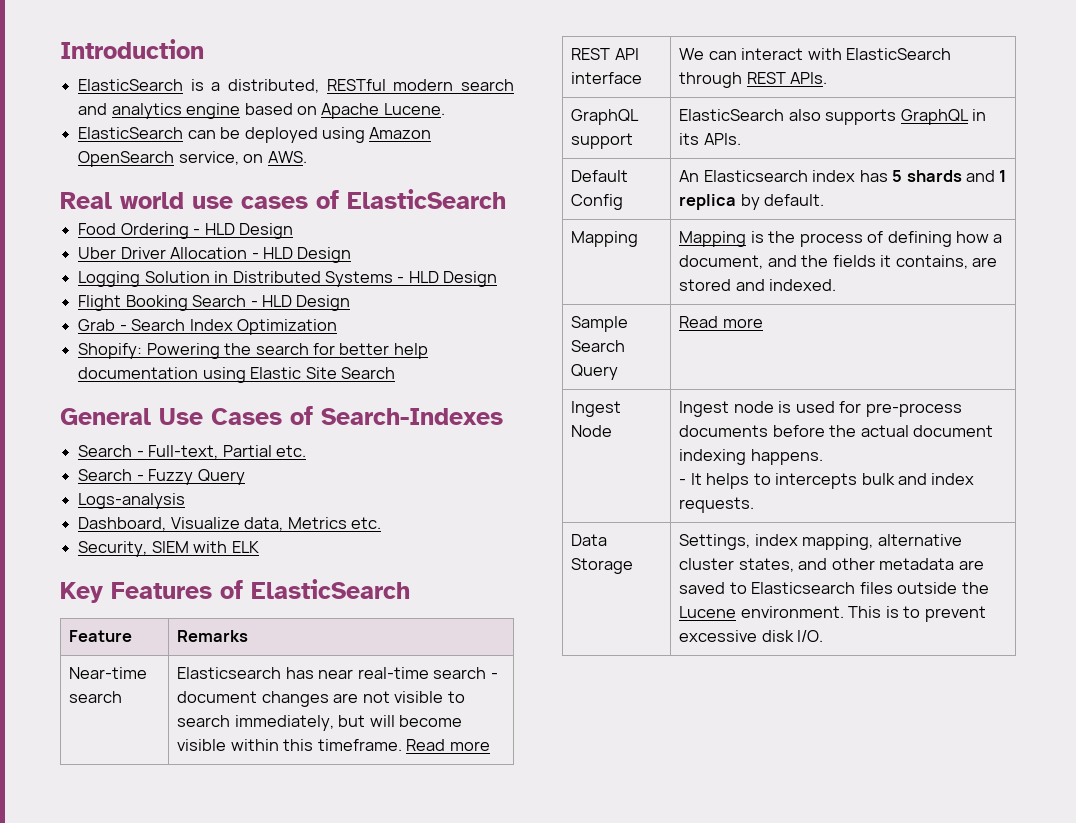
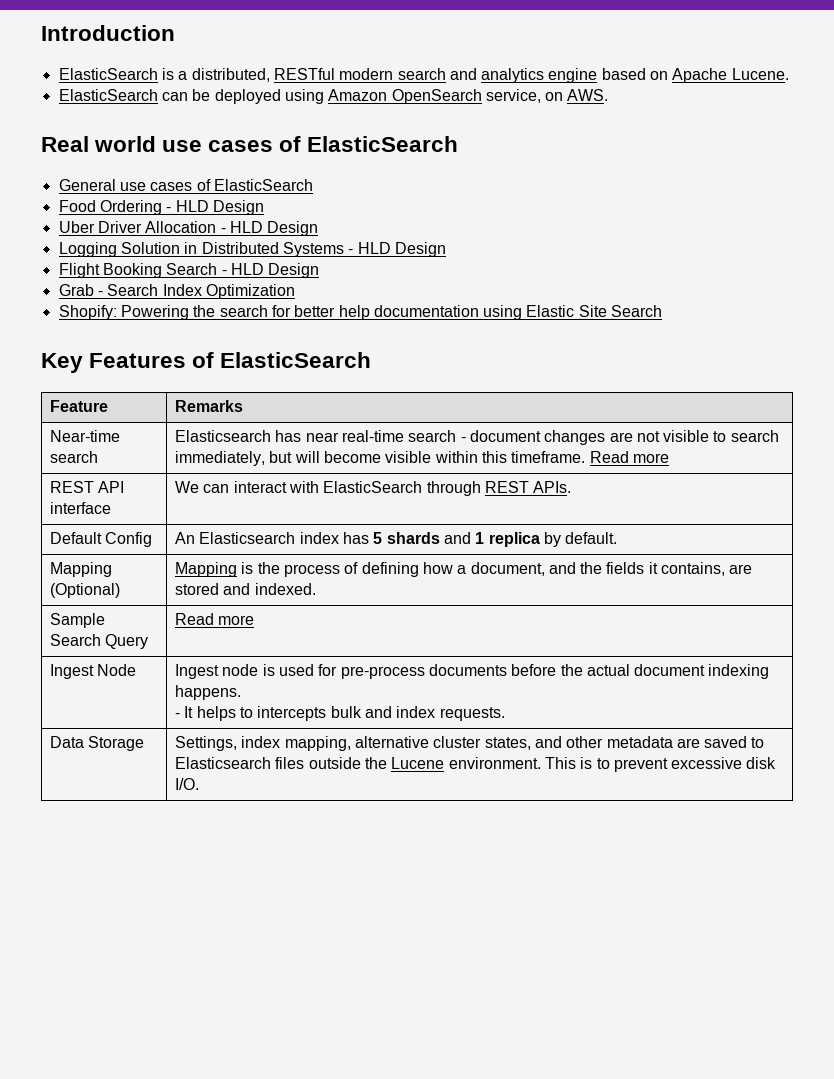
(506, 199) none -> [58,179,313,191] // General use cases of ElasticSearch
[60,406,503,425] [78,445,306,459] [78,469,245,485] [78,493,186,509] [78,517,381,531] [78,541,259,557] // General Use Cases of Search-Indexes // Search - Full-text, Partial etc. // Search - Fuzzy Query // Logs-analysis // Dashboard, Visualize data, Metrics etc. // Security, SIEM with ELK -> (663, 311) none
[571,109,640,125] [571,133,634,149] [679,109,987,125] [679,133,741,145] // GraphQL support | ElasticSearch also supports GraphQL in its APIs. -> (572, 487) none
(639, 239) none -> [49,583,120,598] (Optional)

